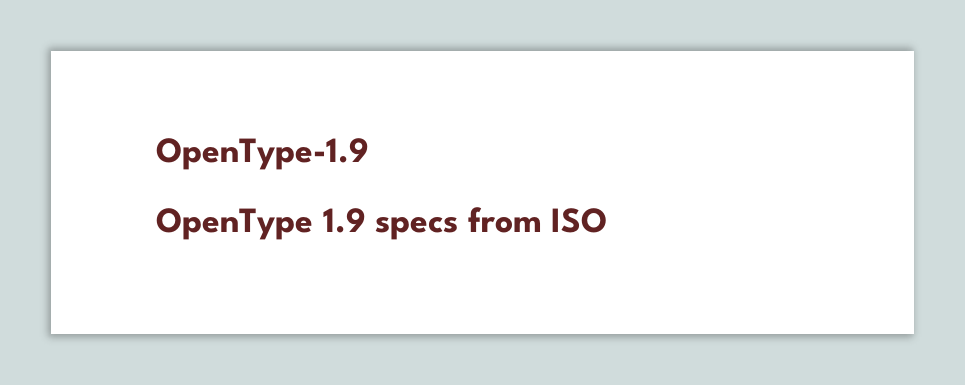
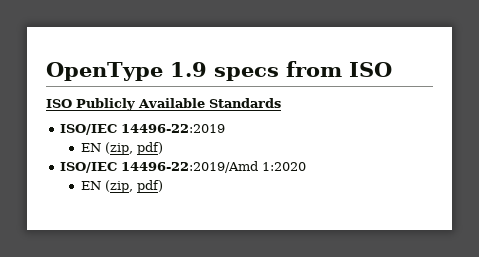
[156,138,369,170] OpenType-1.9 // -> (46, 71) none
(608, 220) none -> [46,98,281,111] [60,124,226,135] [80,142,163,155] [60,161,307,173] [80,180,163,193] // ISO Publicly Available Standards // ISO/IEC 14496-22:2019 // EN (zip, pdf) // ISO/IEC 14496-22:2019/Amd 1:2020 // EN (zip, pdf)

